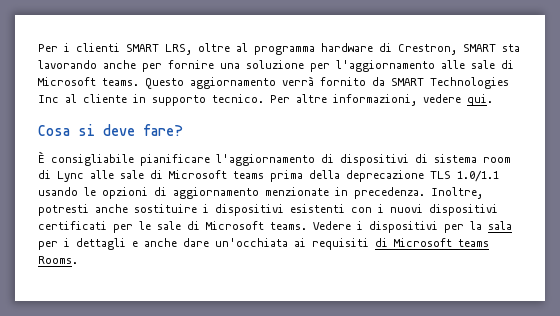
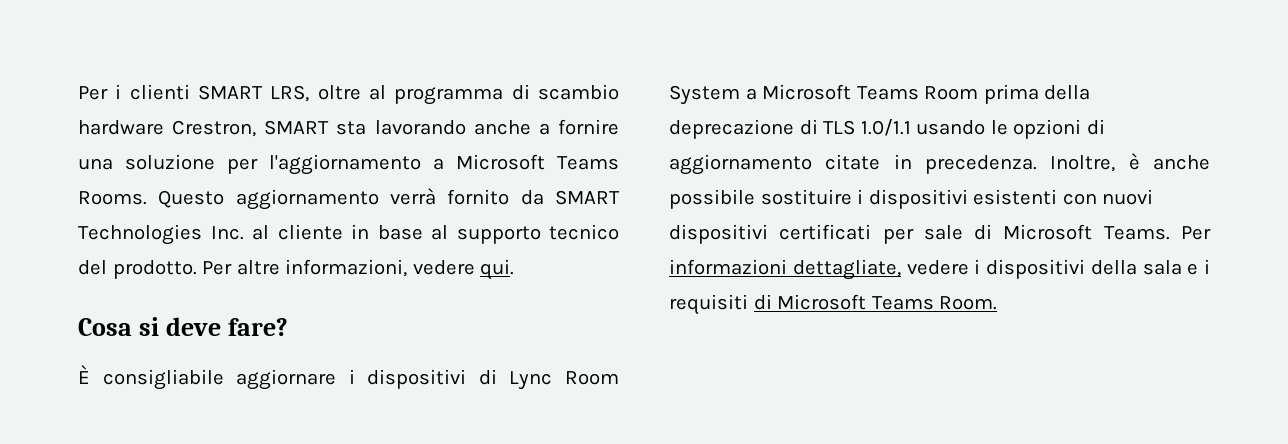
[321,43,392,52] hardware di -> [511,84,619,100] [78,120,164,135] di scambio hardware
[142,63,162,72] per -> [538,123,550,135] a
[441,60,514,69] [38,77,139,86] alle sale di Microsoft teams. -> [433,154,619,170] [78,191,147,205] a Microsoft Teams Rooms.
[38,95,59,103] Inc -> [210,226,244,240] Inc.
[152,94,264,106] supporto tecnico. -> [377,224,619,244] [78,260,197,279] base al supporto tecnico del prodotto.
[140,154,511,166] [38,170,264,182] pianificare l'aggiornamento di dispositivi di sistema room di Lync alle sale di Microsoft teams -> [236,369,619,390] [669,84,979,105] aggiornare i dispositivi di Lync Room System a Microsoft Teams Room
(424, 176) none -> [799,119,818,135] di
[265,187,329,196] menzionate -> [825,154,881,170] citate
[38,204,128,216] potresti anche -> [1128,153,1210,170] [669,189,755,209] è anche possibile
[378,204,384,213] i -> (1097, 199) none
[139,221,512,233] [38,238,306,250] le sale di Microsoft teams. Vedere i dispositivi per la sala per i dettagli e anche dare un'occhiata ai -> [923,224,1211,240] [669,259,1210,280] sale di Microsoft Teams. Per informazioni dettagliate, vedere i dispositivi della sala e i
[458,239,489,247] [38,256,78,264] teams Rooms. -> [871,296,998,310] Teams Room.

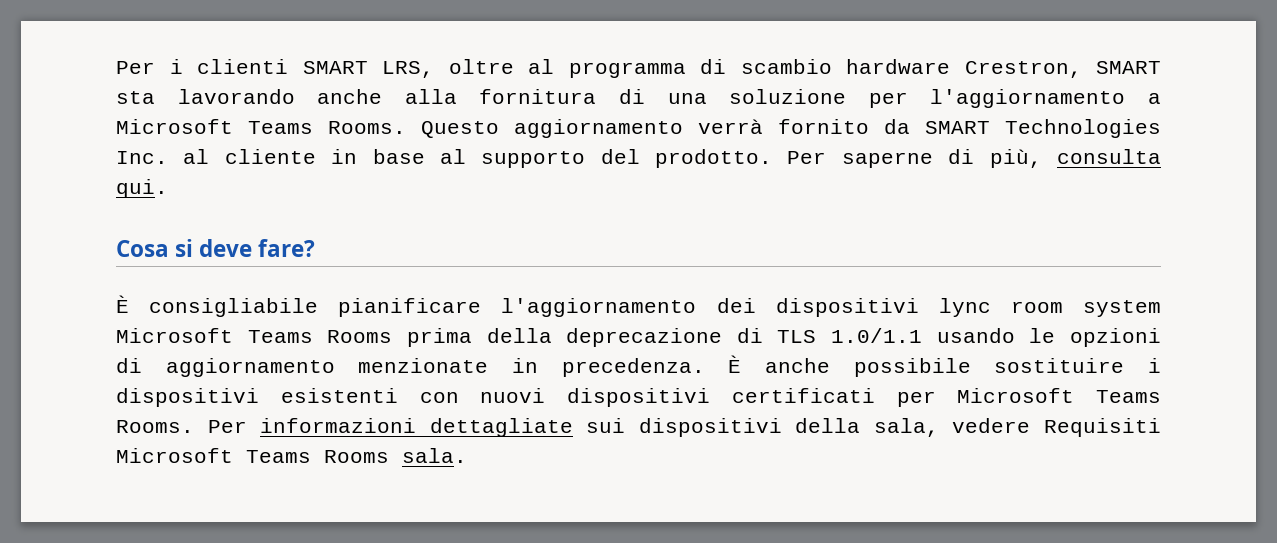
[538,119,620,135] a fornire -> [404,89,645,104] alla fornitura di
[549,224,619,240] tecnico -> (586, 159) none
[236,259,475,277] altre informazioni, vedere -> [841,149,1161,168] saperne di più, consulta
[236,369,619,390] [669,84,979,105] aggiornare i dispositivi di Lync Room System a Microsoft Teams Room -> [338,298,1161,317] [116,328,393,343] pianificare l'aggiornamento dei dispositivi lync room system Microsoft Teams Rooms
[825,154,881,170] citate -> [358,358,489,373] menzionate
[1050,153,1140,172] Inoltre, è -> [728,355,742,373] È
[923,224,1211,240] [669,259,1210,280] [669,294,998,315] sale di Microsoft Teams. Per informazioni dettagliate, vedere i dispositivi della sala e i requisiti di Microsoft Teams Room. -> [957,388,1161,403] [116,418,1161,437] [116,448,467,463] Microsoft Teams Rooms. Per informazioni dettagliate sui dispositivi della sala, vedere Requisiti Microsoft Teams Rooms sala.

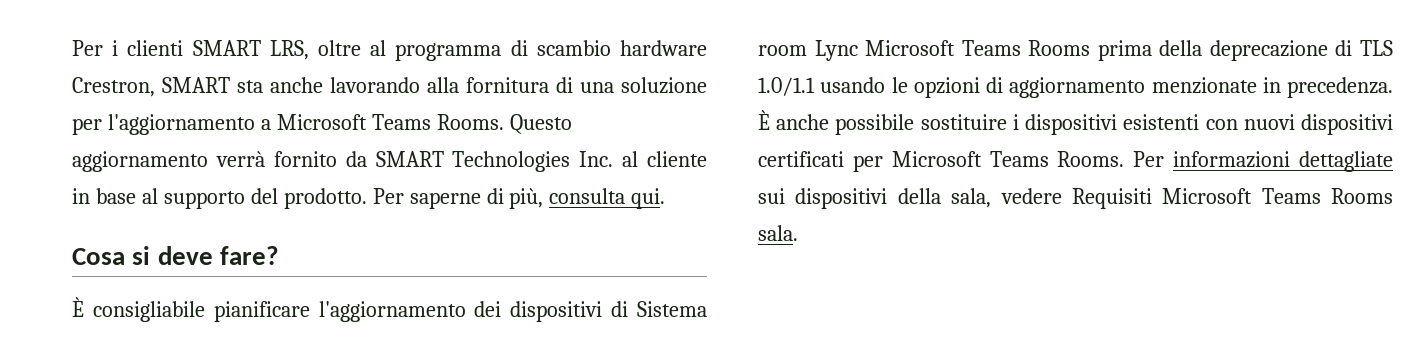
[177,89,383,104] lavorando anche -> [270,77,420,93] anche lavorando
[938,298,1161,317] lync room system -> [611,301,707,317] [758,40,858,61] di Sistema room Lync

